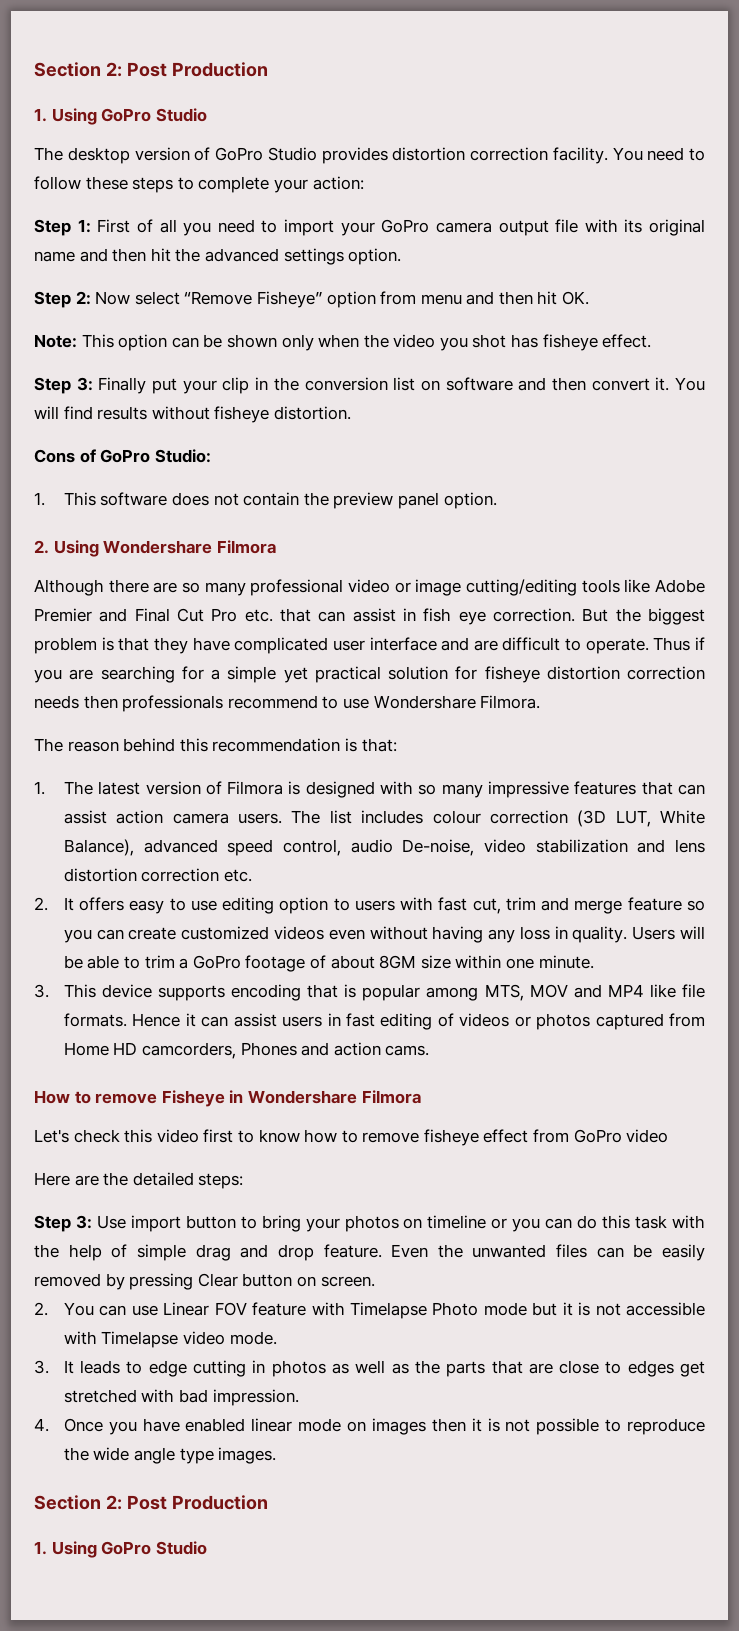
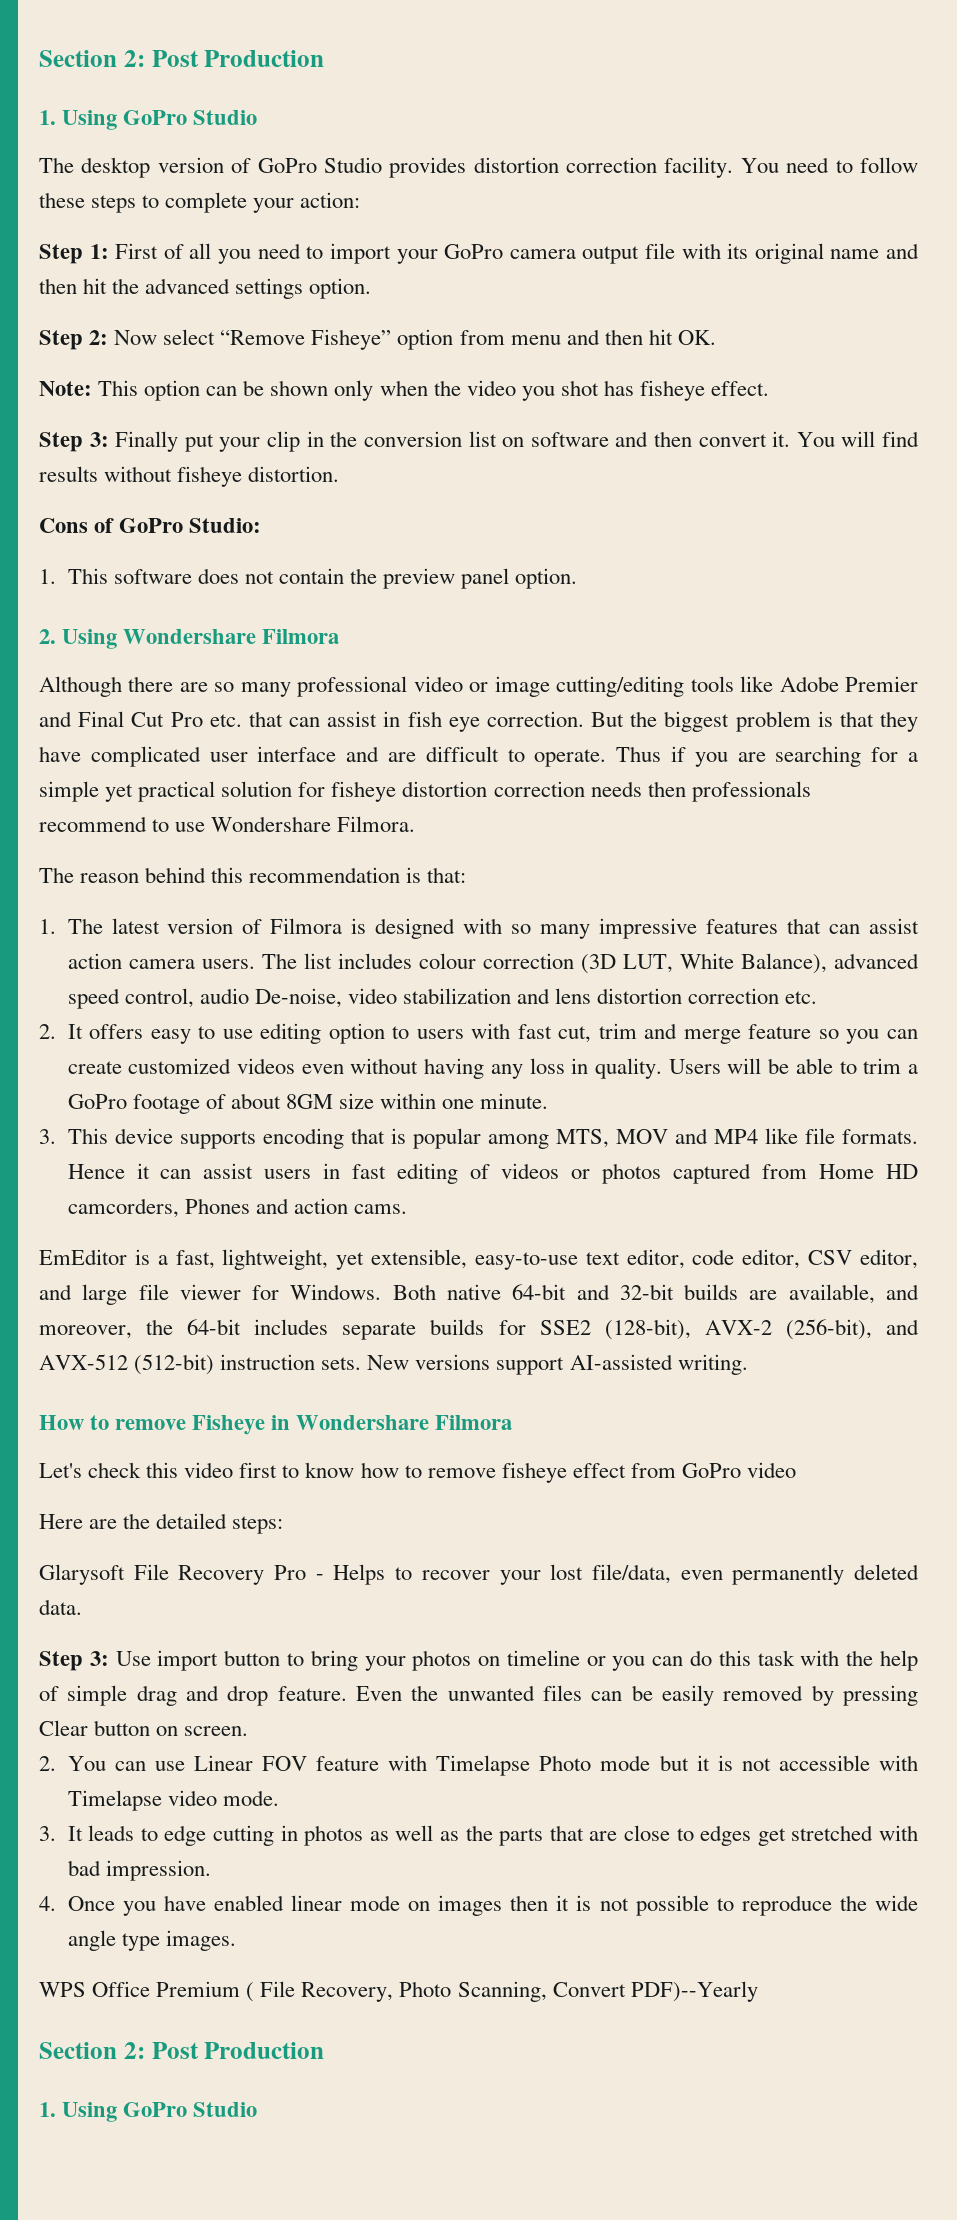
(430, 1050) none -> [39,1249,918,1270] [39,1284,920,1305] [39,1319,919,1340] [39,1354,748,1375] // EmEditor is a fast, lightweight, yet extensible, easy-to-use text editor, code editor, CSV editor, and large file viewer for Windows. Both native 64-bit and 32-bit builds are available, and moreover, the 64-bit includes separate builds for SSE2 (128-bit), AVX-2 (256-bit), and AVX-512 (512-bit) instruction sets. New versions support AI-assisted writing.
(244, 1181) none -> [39,1564,919,1585] [39,1599,82,1615] // Glarysoft File Recovery Pro - Helps to recover your lost file/data, even permanently deleted data.
(277, 1455) none -> [39,1981,758,2002] // WPS Office Premium ( File Recovery, Photo Scanning, Convert PDF)--Yearly

